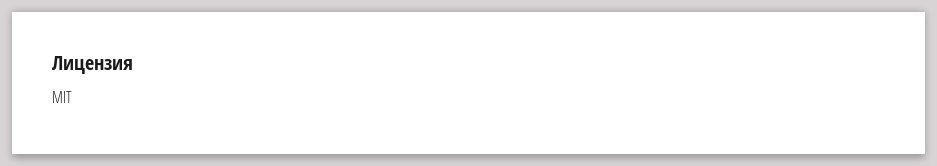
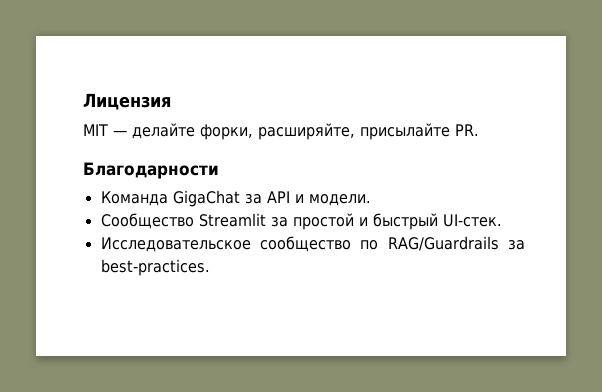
(72, 97) none -> [113,123,479,140] [83,162,219,179] [100,190,371,207] [100,213,502,230] [100,236,525,252] [100,259,210,276] — делайте форки, расширяйте, присылайте PR. // Благодарности // Команда GigaChat за API и модели. // Сообщество Streamlit за простой и быстрый UI‑стек. // Исследовательское сообщество по RAG/Guardrails за best‑practices.

